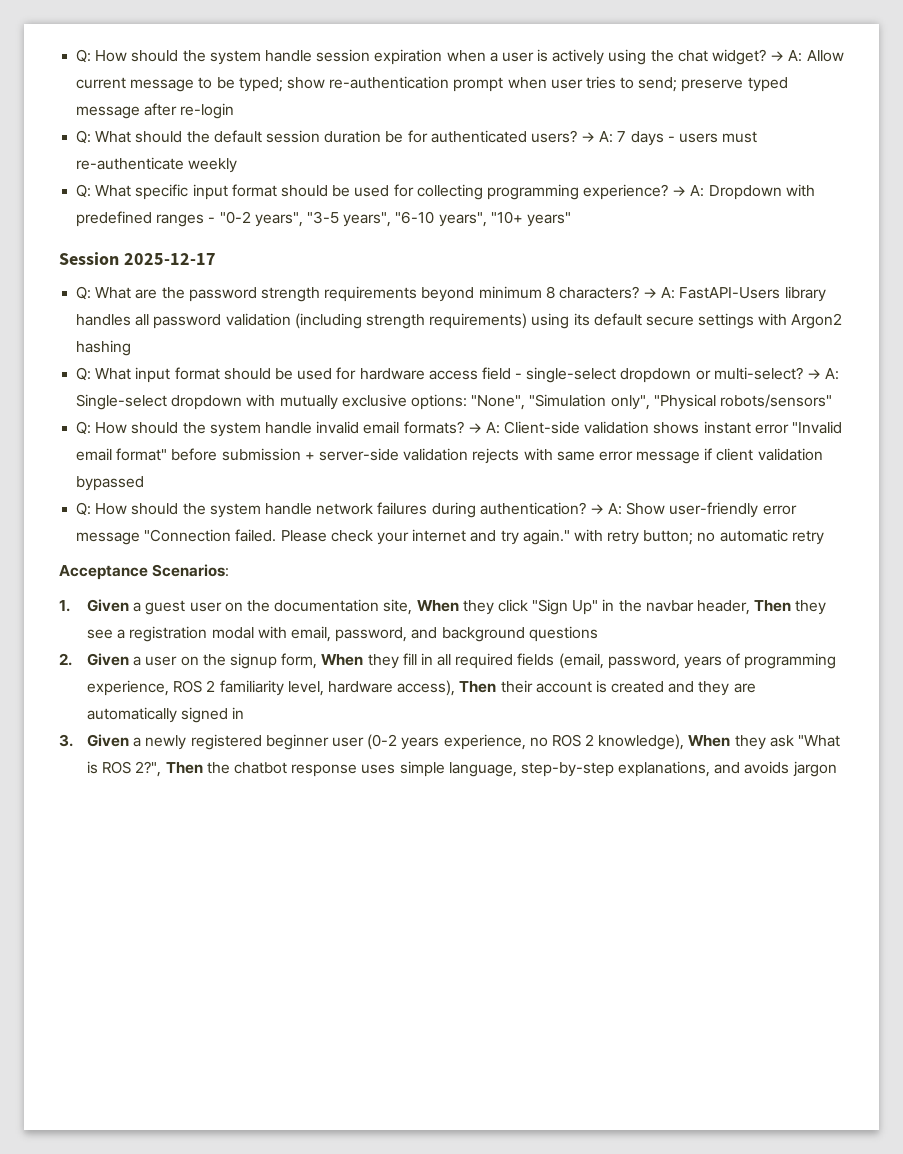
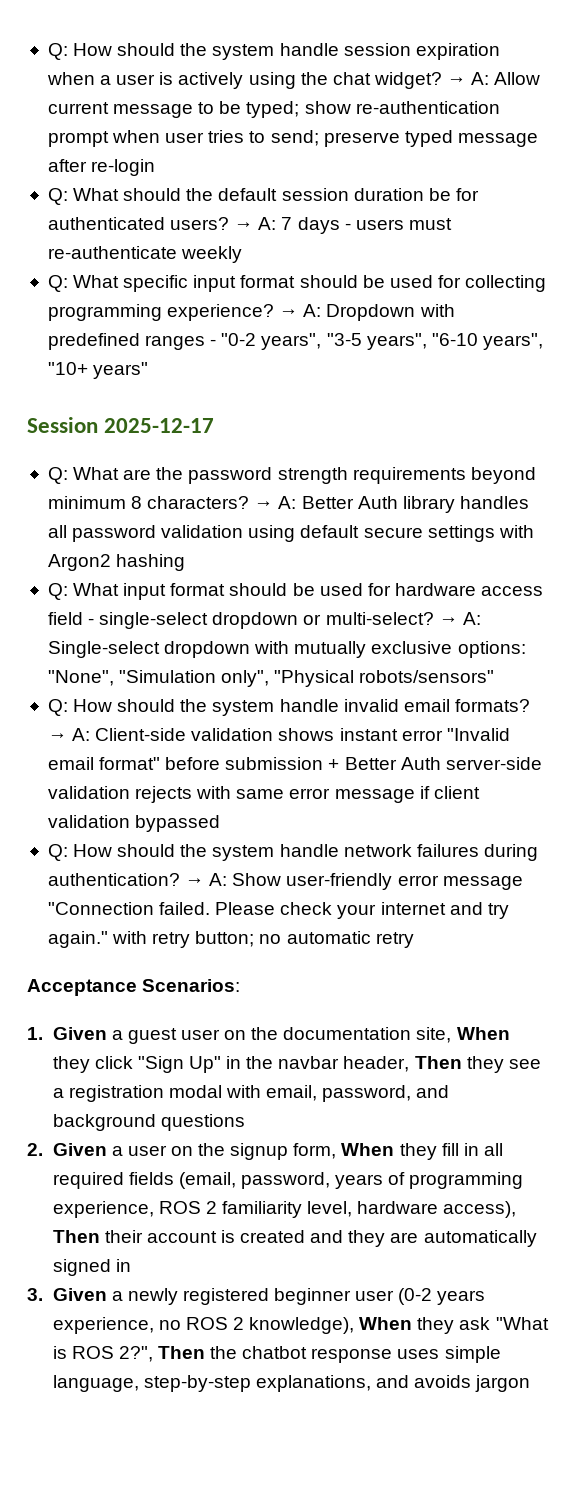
[679,287,781,299] FastAPI-Users -> [301,496,398,509] Better Auth
[294,313,590,329] (including strength requirements) using its -> [248,525,296,542] using
(315, 456) none -> [344,757,441,770] Better Auth

